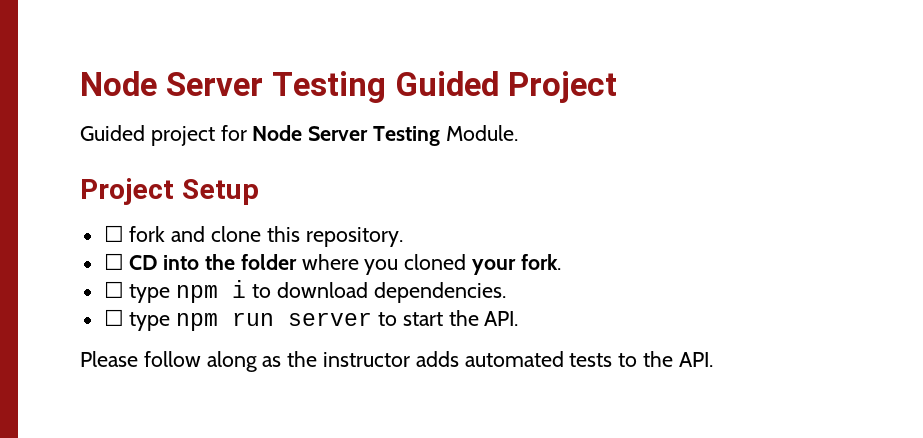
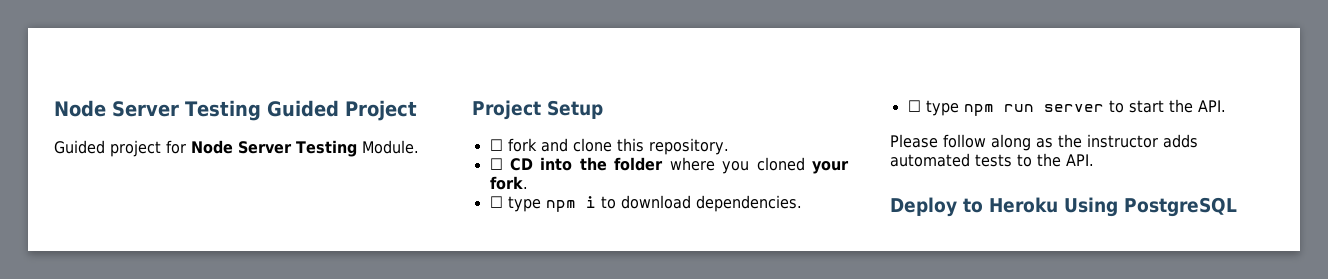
(713, 359) none -> [890,197,1237,217] // Deploy to Heroku Using PostgreSQL

